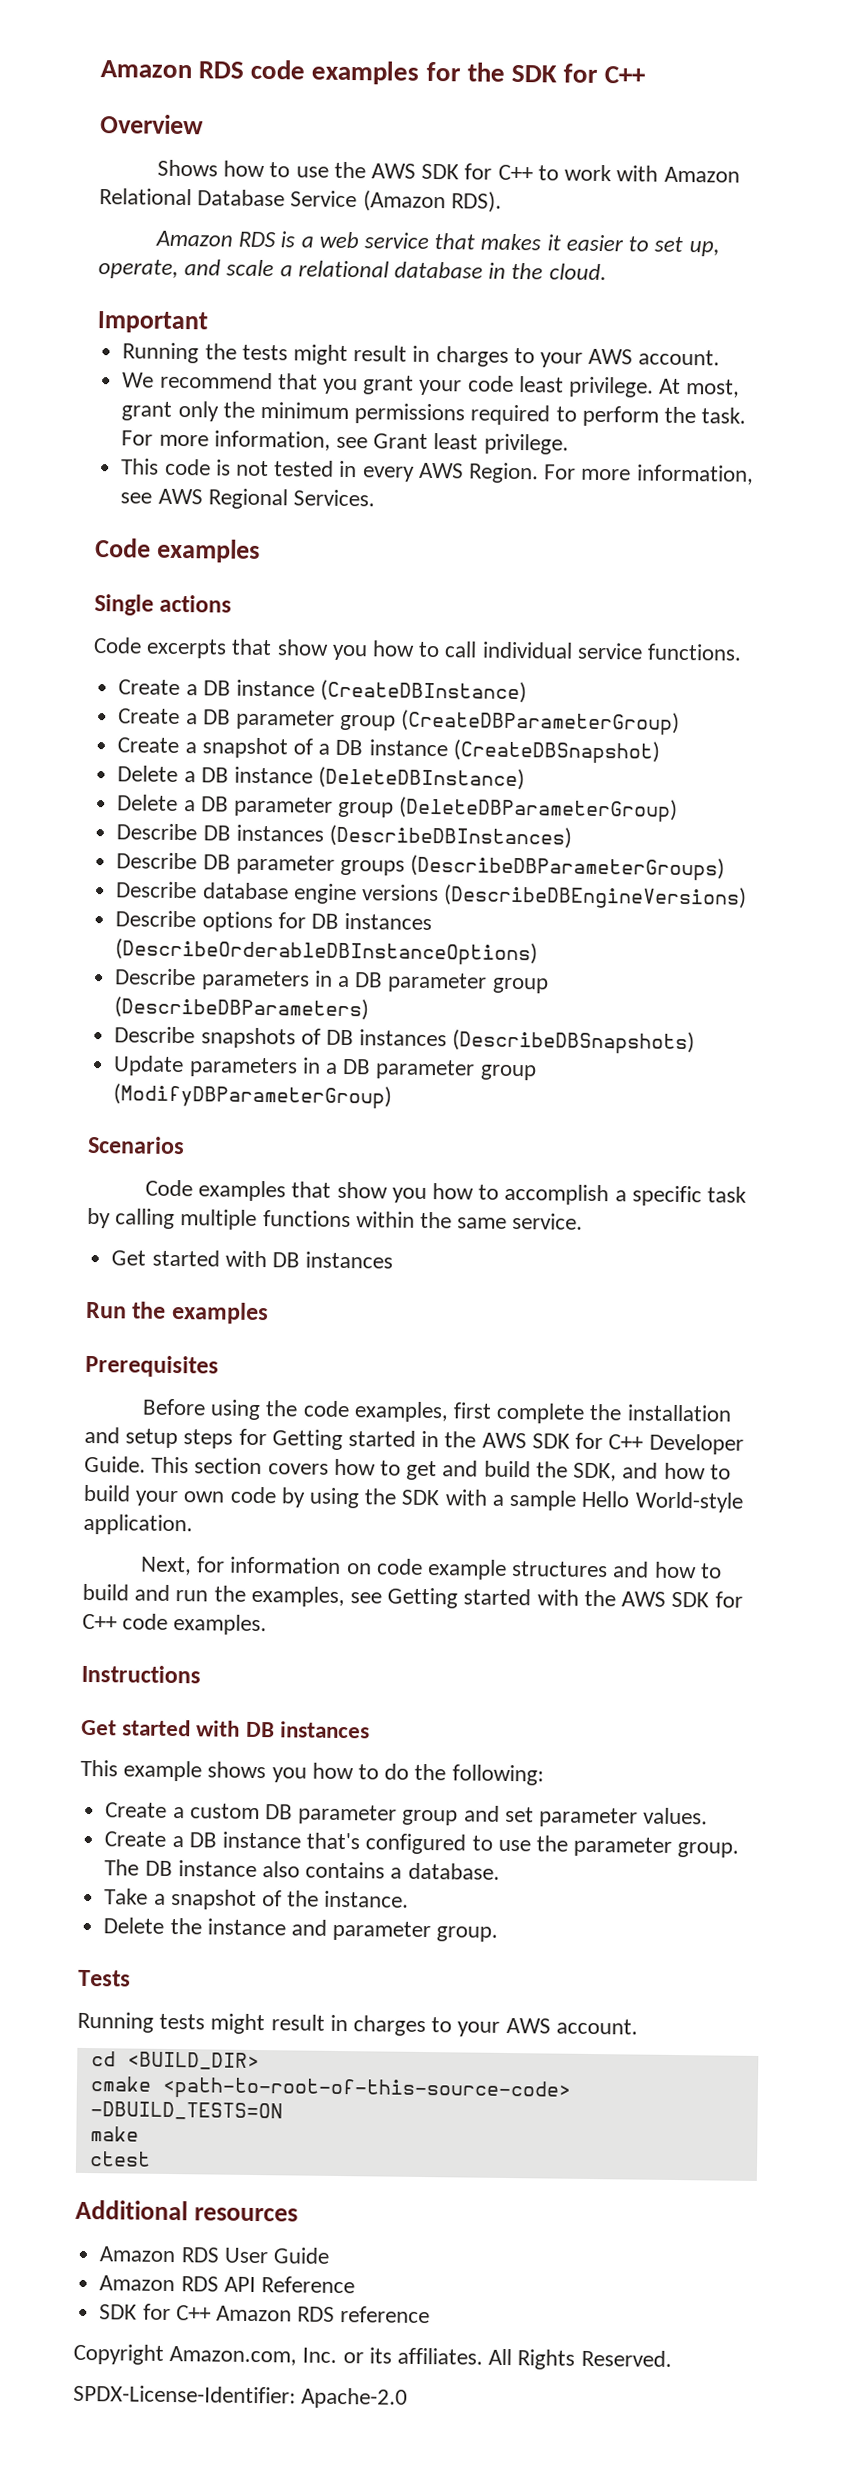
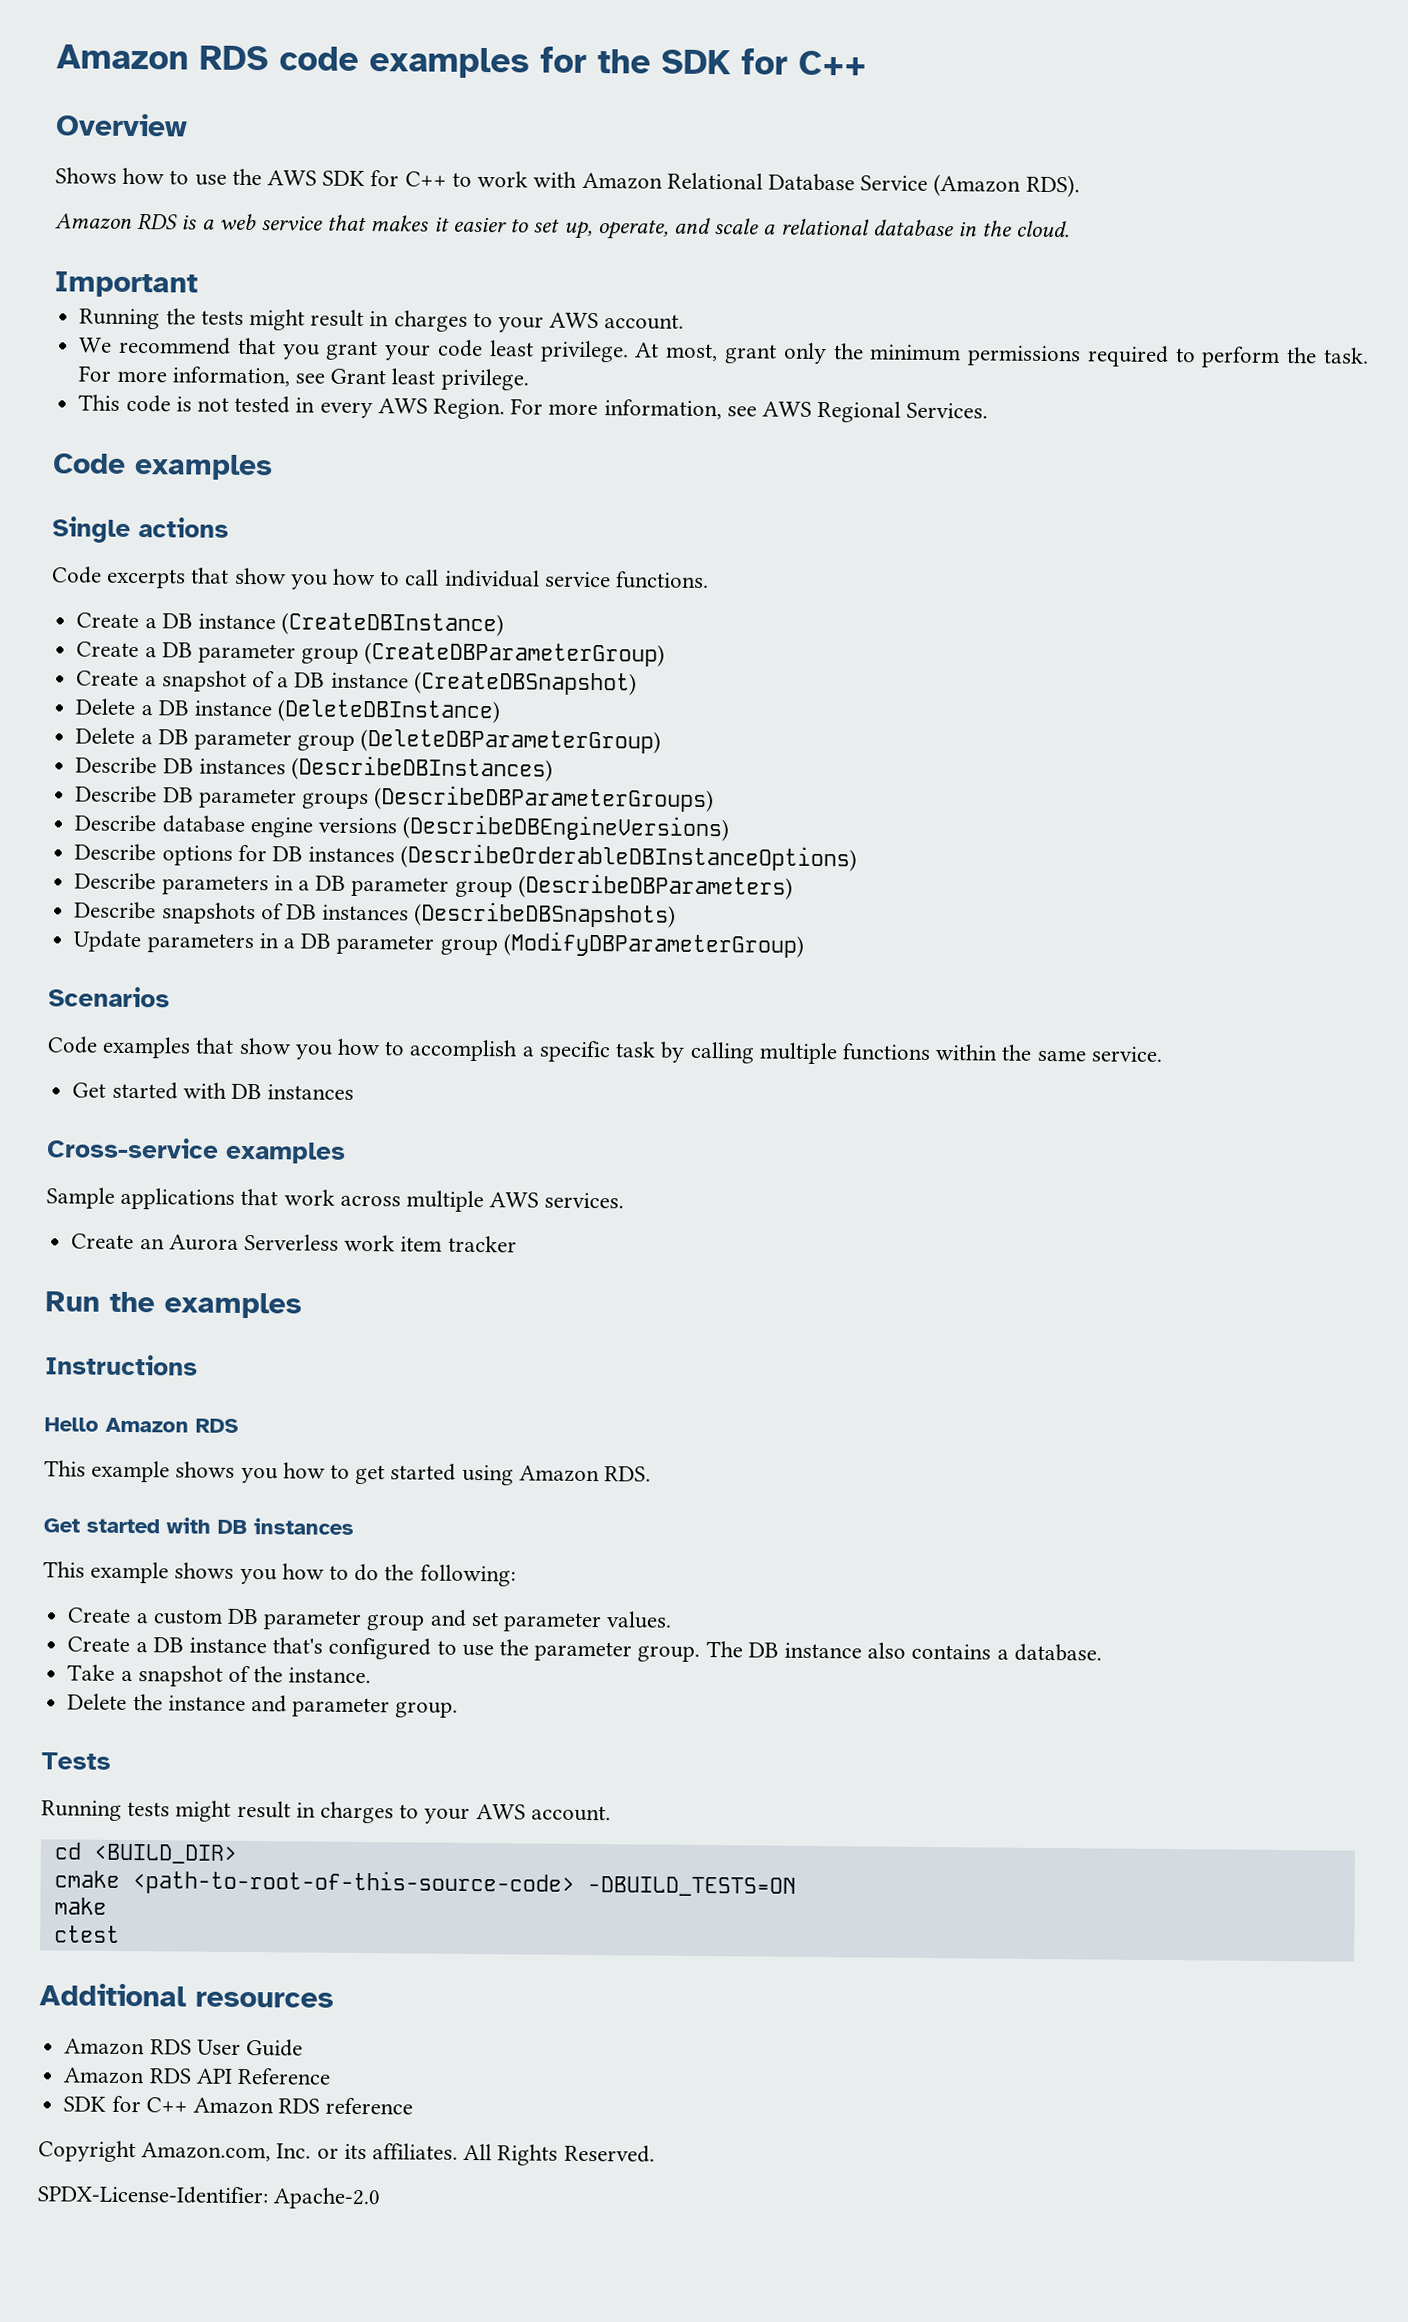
[86,1301,269,1325] [85,1354,219,1378] [141,1398,732,1424] [84,1426,744,1455] [84,1455,731,1482] [83,1484,743,1513] [83,1513,193,1536] [139,1556,722,1580] [82,1583,743,1609] [82,1613,268,1636] [81,1664,201,1684] Run the examples // Prerequisites // Before using the code examples, first complete the installation and setup steps for Getting started in the AWS SDK for C++ Developer Guide. This section covers how to get and build the SDK, and how to build your own code by using the SDK with a sample Hello World-style application. // Next, for information on code example structures and how to build and run the examples, see Getting started with the AWS SDK for C++ code examples. // Instructions -> [47,1137,346,1164] [46,1187,625,1213] [71,1233,517,1253] [45,1291,302,1319] [45,1354,198,1376] [44,1417,239,1433] [44,1460,652,1486] Cross-service examples // Sample applications that work across multiple AWS services. // Create an Aurora Serverless work item tracker // Run the examples // Instructions // Hello Amazon RDS // This example shows you how to get started using Amazon RDS.

